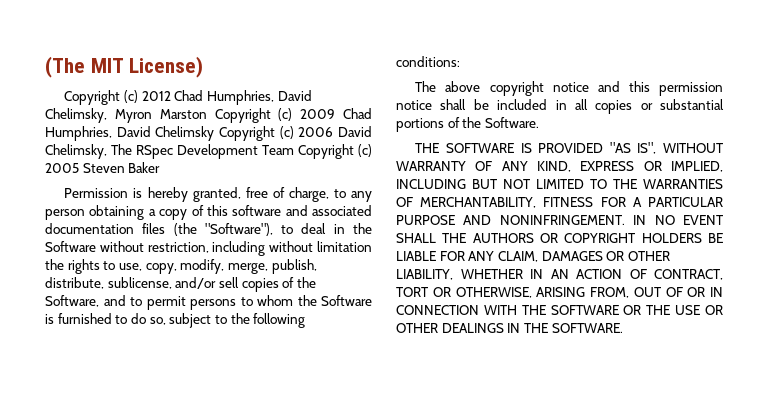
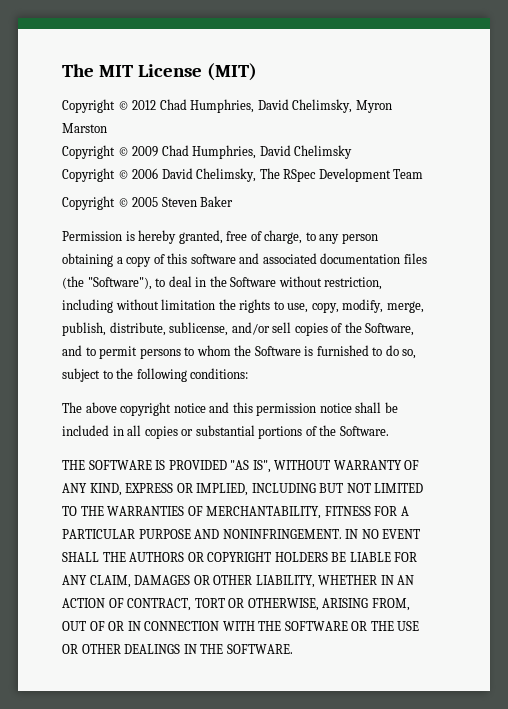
[45,56,204,78] [64,90,139,105] (The MIT License) // Copyright (c) -> [62,63,257,81] [62,99,129,113] The MIT License (MIT) // Copyright ©
[214,108,293,123] Copyright (c) -> [62,145,129,159] // Copyright ©
[219,126,294,141] Copyright (c) -> [62,168,129,182] // Copyright ©
[298,144,372,159] Copyright (c) -> [62,196,129,210] // Copyright ©

